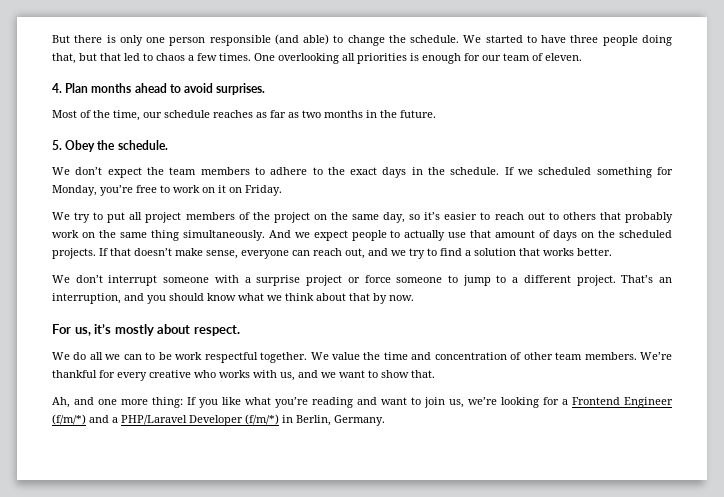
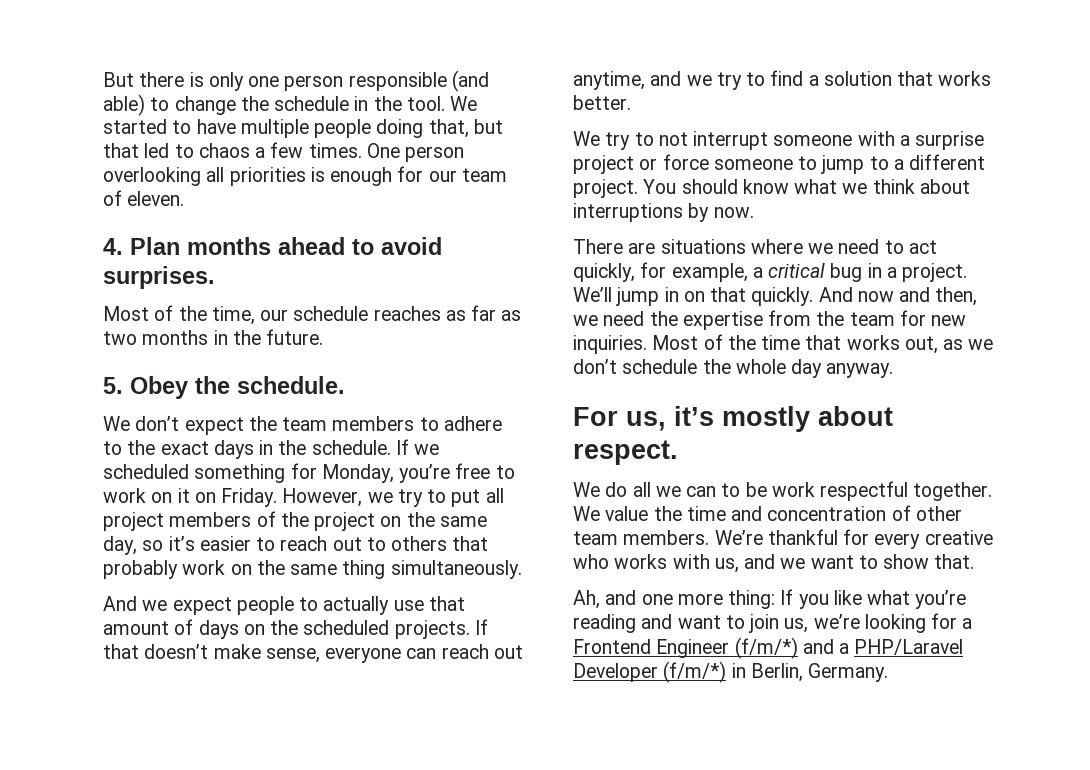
[410,35,460,43] schedule. -> [274,96,445,111] schedule in the tool.
[570,35,599,43] three -> [240,119,309,138] multiple
(275, 57) none -> [405,146,465,162] person
[52,212,70,220] // We -> [282,488,393,507] However, we
(265, 235) none -> (522, 569) //
[345,248,365,259] out, -> [493,645,523,659] [573,71,645,90] out anytime,
[75,275,103,283] don’t -> [605,132,688,150] try to not
[621,275,672,283] [52,293,166,304] That’s an interruption, and you -> [643,179,677,194] You
[349,293,370,301] that -> [573,203,683,222] interruptions
(414, 298) none -> [573,239,937,254] [573,262,968,282] [573,287,978,306] [573,310,967,330] [573,334,994,354] [573,359,894,378] // There are situations where we need to act quickly, for example, a critical bug in a project. We’ll jump in on that quickly. And now and then, we need the expertise from the team for new inquiries. Most of the time that works out, as we don’t schedule the whole day anyway.

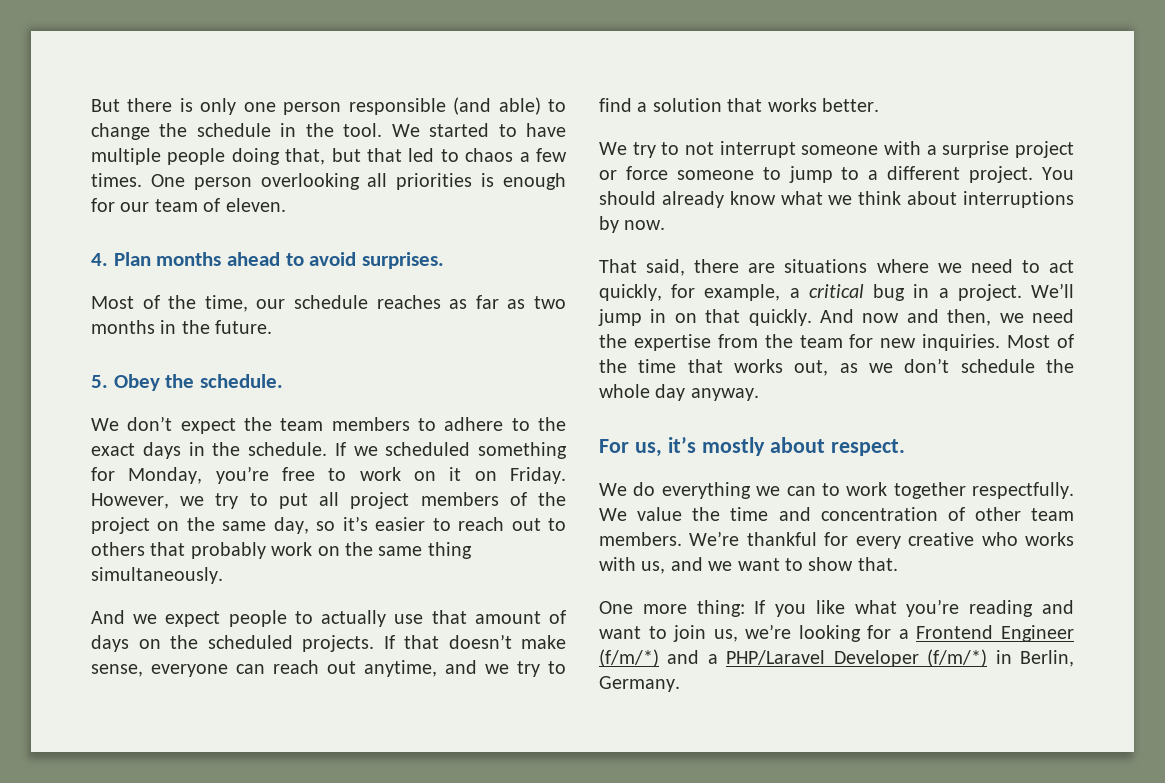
(738, 186) none -> [661,191,724,208] already
[573,239,623,254] There -> [599,259,740,276] That said, there
[632,482,651,497] all -> [661,482,751,499] everything
[745,481,993,501] be work respectful together. -> [846,482,1074,499] work together respectfully.
[573,590,673,609] Ah, and one -> [599,601,633,614] One

